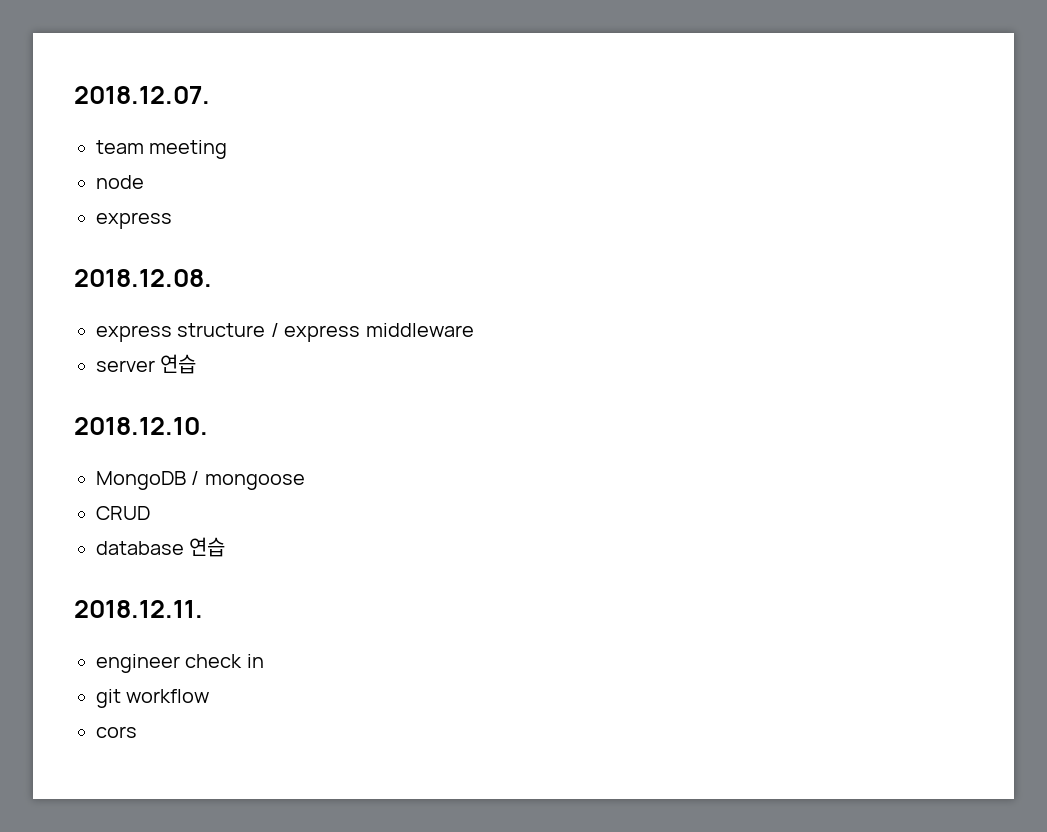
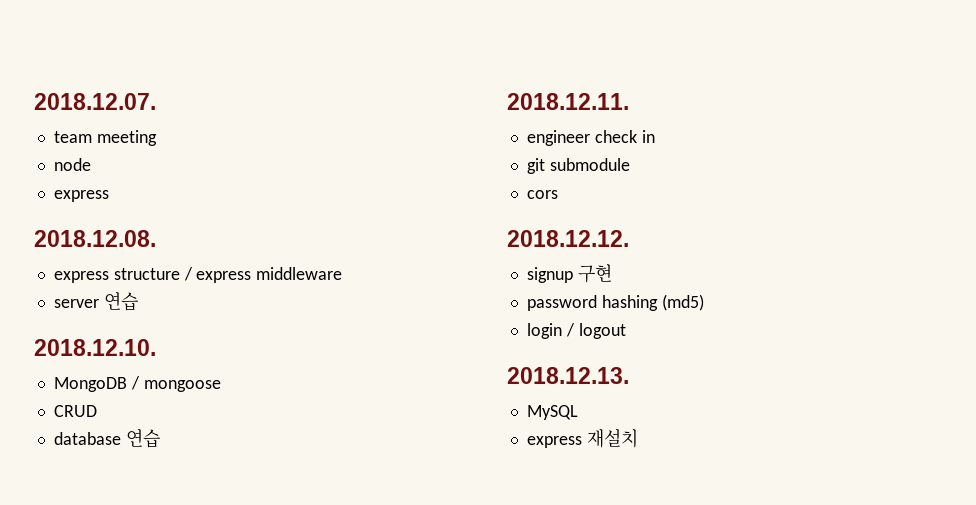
[126,689,210,703] workflow -> [549,158,630,171] submodule
(137, 732) none -> [507,230,629,247] [526,264,612,283] [526,294,704,311] [526,323,626,339] [507,367,629,384] [526,405,578,420] [526,429,638,448] // 2018.12.12. // signup 구현 // password hashing (md5) // login / logout // 2018.12.13. // MySQL // express 재설치

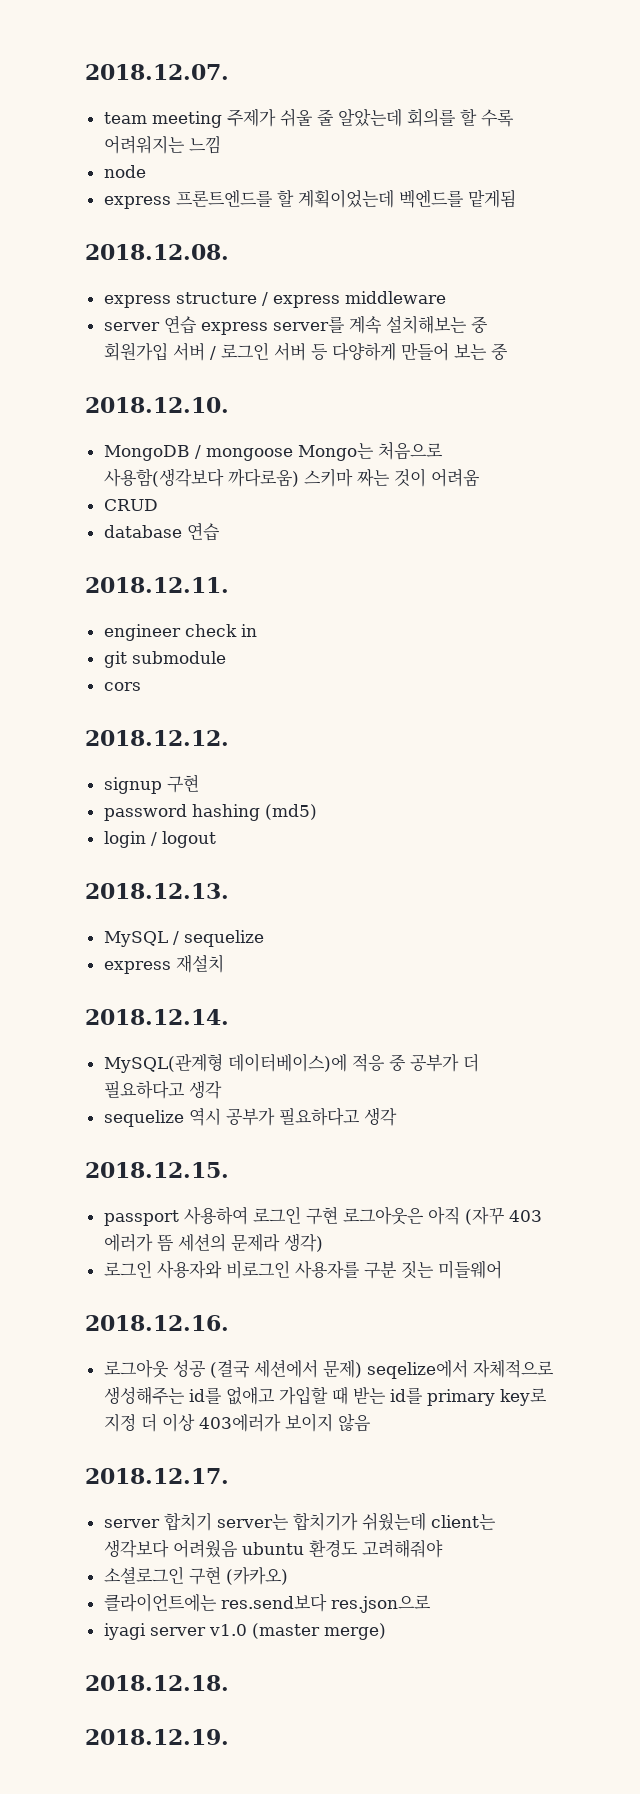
[53,158,91,171] [53,190,109,202] // node // express -> [226,108,514,127] [103,135,221,154] [103,165,146,178] [103,189,516,209] 주제가 쉬울 줄 알았는데 회의를 할 수록 어려워지는 느낌 // node // express 프론트엔드를 할 계획이었는데 벡엔드를 맡게됨
[34,339,156,356] [53,376,221,392] // 2018.12.10. // MongoDB / mongoose -> [200,315,488,335] [103,342,508,361] [85,397,229,413] [103,441,443,461] [103,468,480,487] express server를 계속 설치해보는 중 회원가입 서버 / 로그인 서버 등 다양하게 만들어 보는 중 // 2018.12.10. // MongoDB / mongoose Mongo는 처음으로 사용함(생각보다 까다로움) 스키마 짜는 것이 어려움
(578, 412) none -> [172,930,264,947] / sequelize
(638, 438) none -> [85,1009,229,1025] [103,1053,479,1073] [103,1080,222,1099] [103,1107,397,1127] [85,1162,229,1178] [103,1206,542,1226] [103,1233,323,1252] [103,1260,502,1279] [85,1315,229,1331] [103,1359,554,1379] [103,1386,547,1406] [103,1413,371,1432] [85,1468,229,1484] [103,1512,496,1531] [103,1539,443,1558] [103,1566,288,1585] [103,1593,431,1613] [103,1623,386,1640] [85,1675,229,1691] [85,1729,229,1745] // 2018.12.14. // MySQL(관계형 데이터베이스)에 적응 중 공부가 더 필요하다고 생각 // sequelize 역시 공부가 필요하다고 생각 // 2018.12.15. // passport 사용하여 로그인 구현 로그아웃은 아직 (자꾸 403 에러가 뜸 세션의 문제라 생각) // 로그인 사용자와 비로그인 사용자를 구분 짓는 미들웨어 // 2018.12.16. // 로그아웃 성공 (결국 세션에서 문제) seqelize에서 자체적으로 생성해주는 id를 없애고 가입할 때 받는 id를 primary key로 지정 더 이상 403에러가 보이지 않음 // 2018.12.17. // server 합치기 server는 합치기가 쉬웠는데 client는 생각보다 어려웠음 ubuntu 환경도 고려해줘야 // 소셜로그인 구현 (카카오) // 클라이언트에는 res.send보다 res.json으로 // iyagi server v1.0 (master merge) // 2018.12.18. // 2018.12.19.

